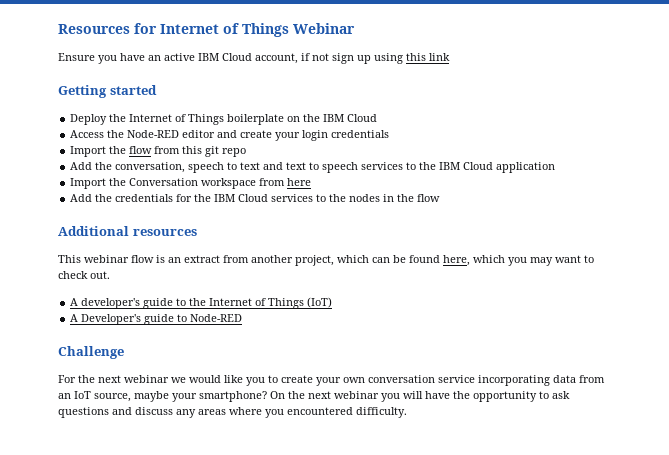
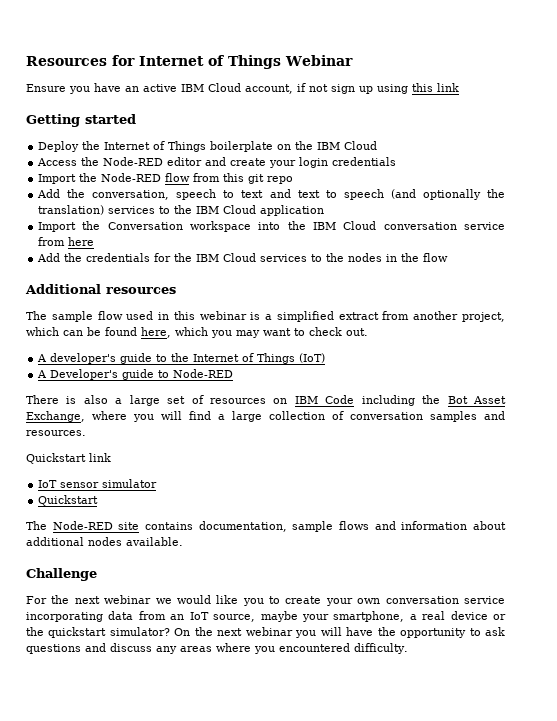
(127, 150) none -> [101,173,162,182] Node-RED
(359, 167) none -> [390,189,505,200] [38,205,105,215] (and optionally the translation)
(257, 183) none -> [258,221,505,230] into the IBM Cloud conversation service
[58,255,181,263] This webinar flow is an -> [26,311,334,322] The sample flow used in this webinar is a simplified
(243, 318) none -> [26,395,507,406] [26,411,505,422] [26,430,86,436] [26,453,111,464] [38,479,158,488] [38,495,99,506] [26,521,507,532] [26,537,183,546] // There is also a large set of resources on IBM Code including the Bot Asset Exchange, where you will find a large collection of conversation samples and resources. // Quickstart link // IoT sensor simulator // Quickstart // The Node-RED site contains documentation, sample flows and information about additional nodes available.
[199,391,267,402] smartphone? -> [333,611,507,622] [26,627,170,638] smartphone, a real device or the quickstart simulator?

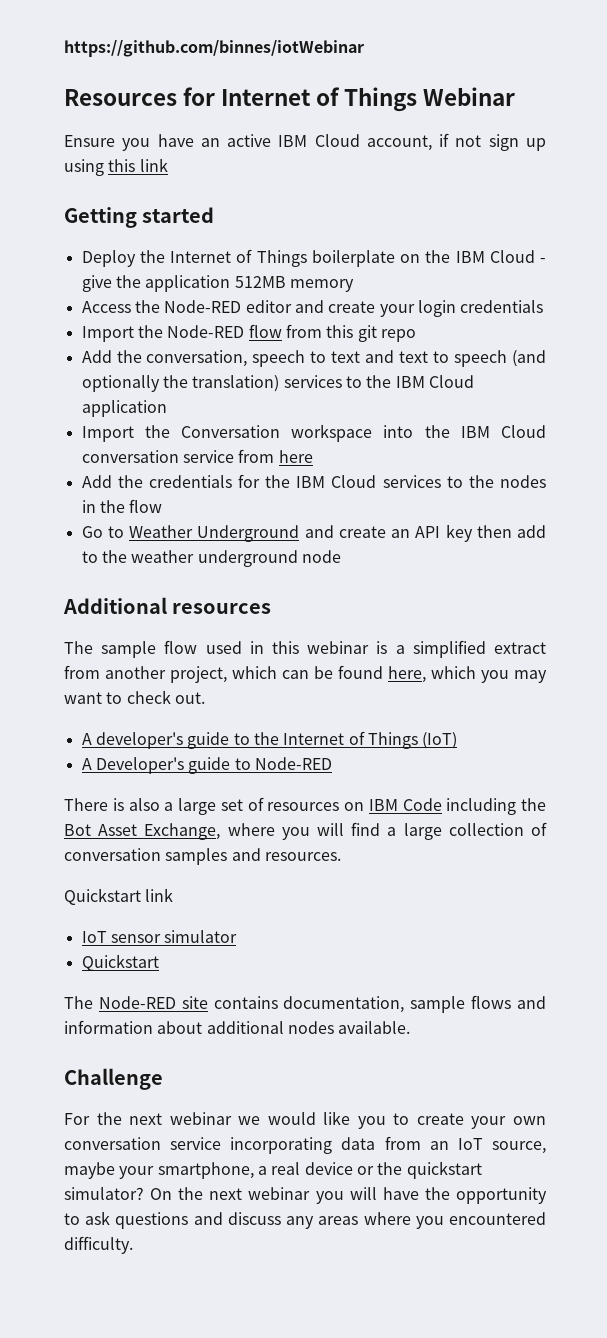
(26, 61) none -> [64,40,364,57] https://github.com/binnes/iotWebinar //
(378, 145) none -> [540,258,546,263] [81,275,354,292] - give the application 512MB memory
(449, 257) none -> [81,524,546,542] [81,550,341,567] // Go to Weather Underground and create an API key then add to the weather underground node

